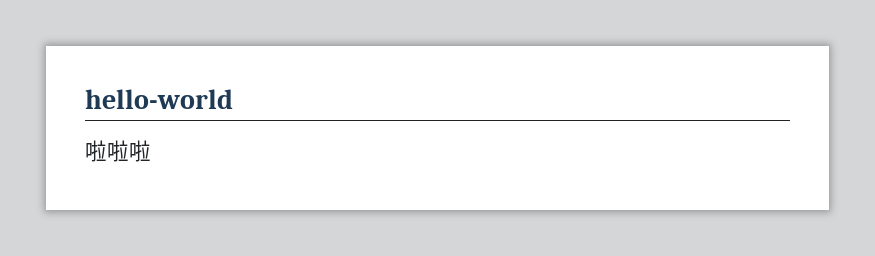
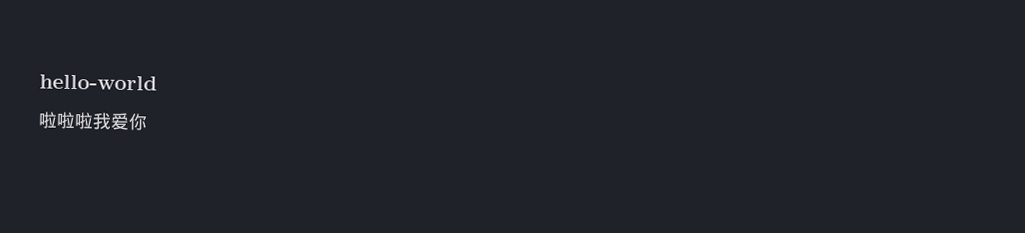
(151, 151) none -> [92,112,147,131] 我爱你

